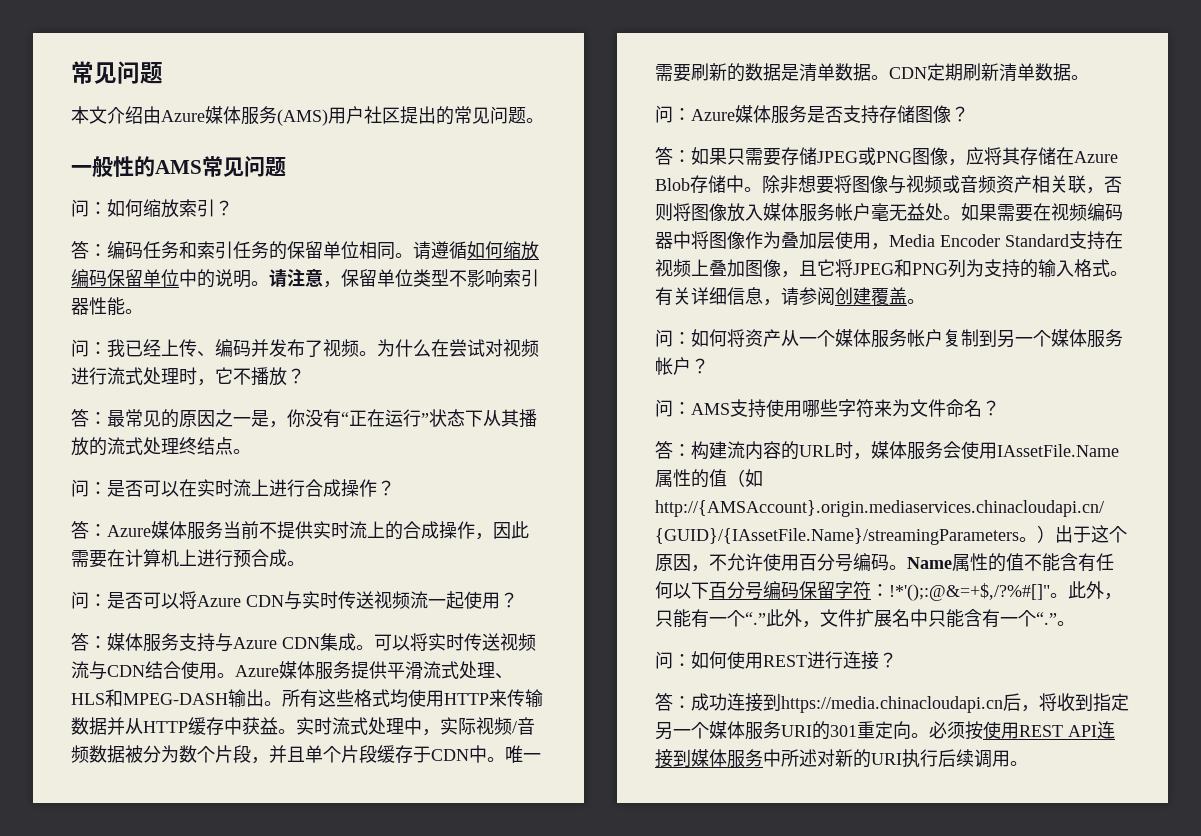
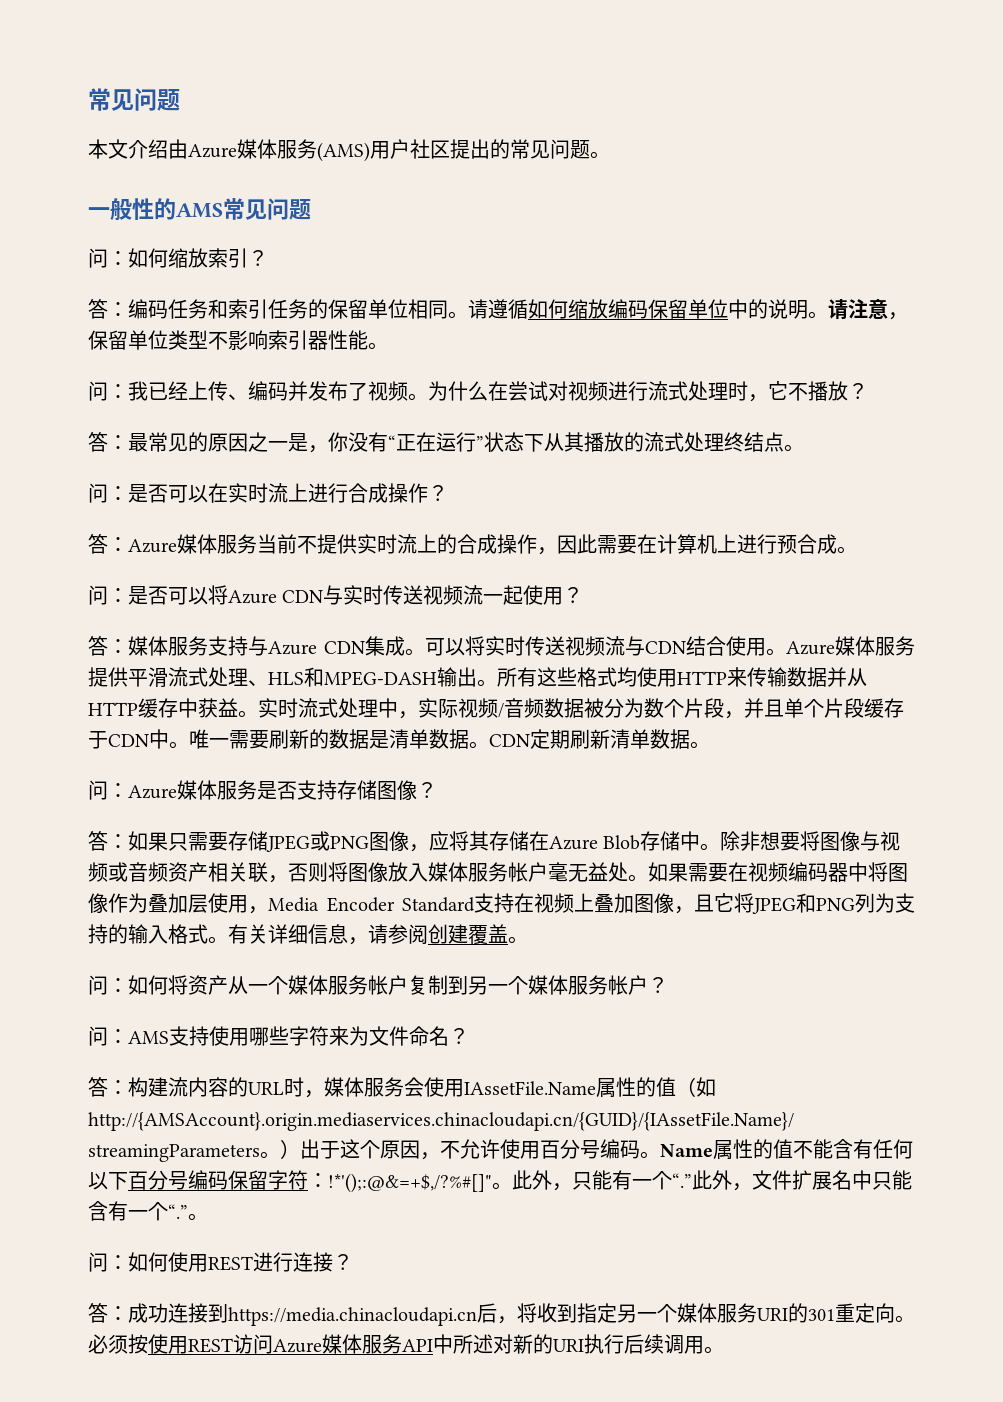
[1068,721,1115,739] [655,749,763,768] API连接到媒体服务 -> [233,1334,433,1354] 访问Azure媒体服务API

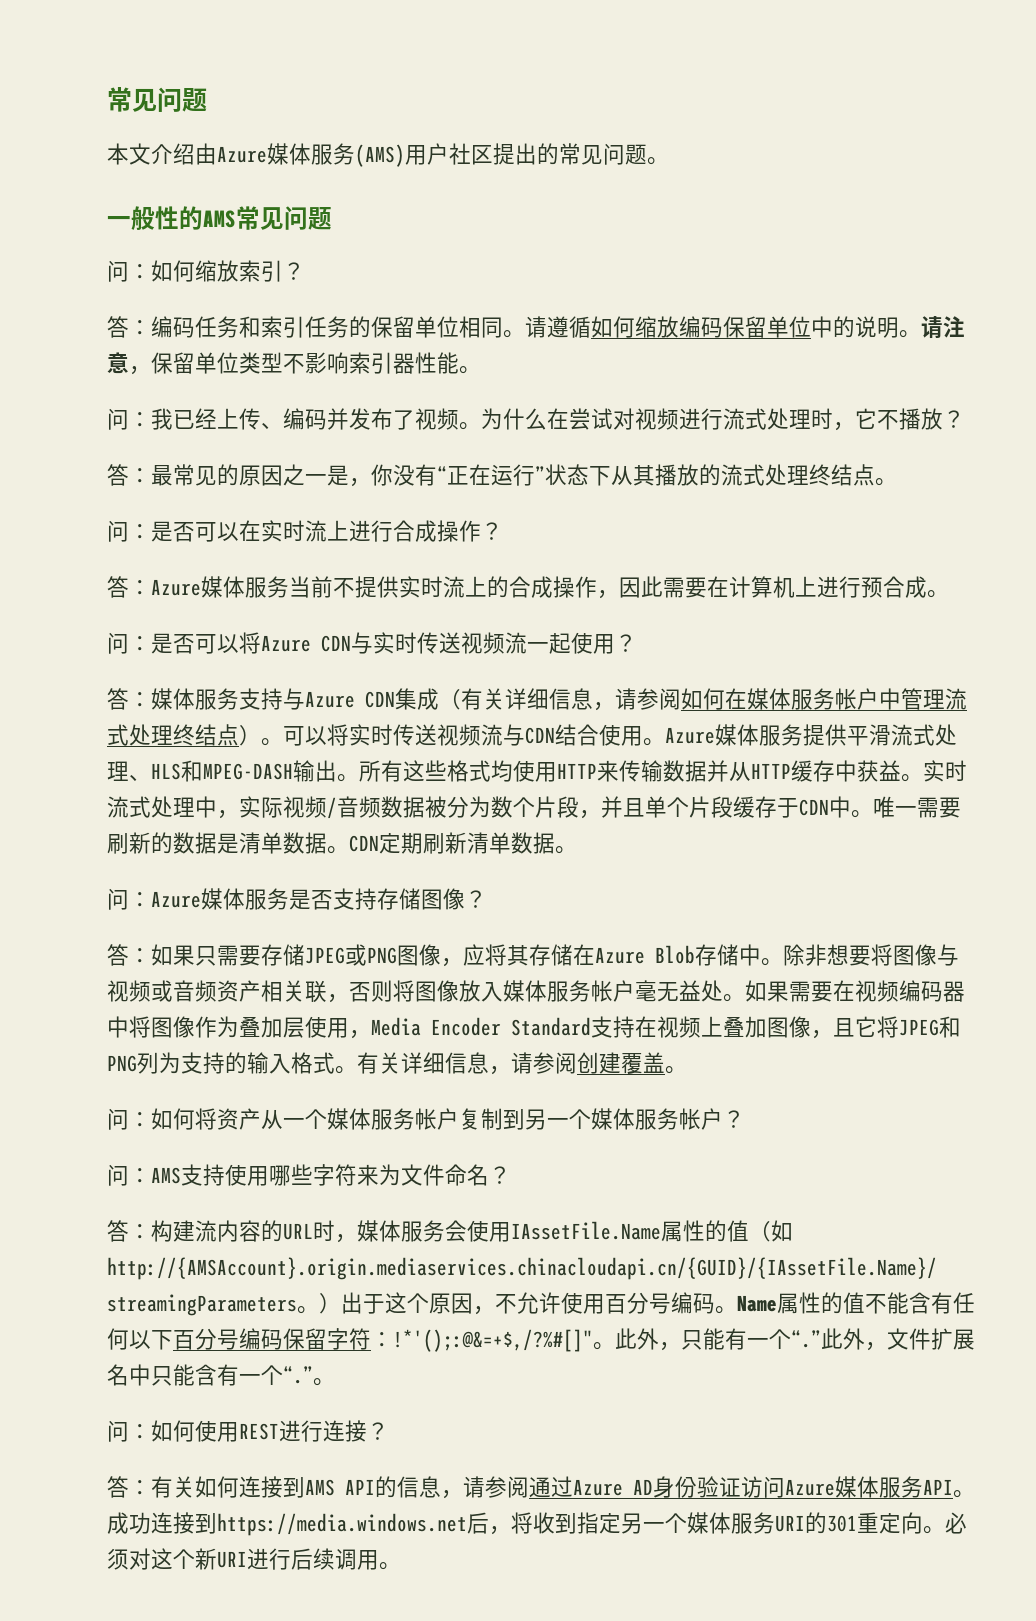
(405, 646) none -> [439,688,967,711] [107,724,261,746] （有关详细信息，请参阅如何在媒体服务帐户中管理流式处理终结点）
(128, 1313) none -> [151,1476,975,1499] 有关如何连接到AMS API的信息，请参阅通过Azure AD身份验证访问Azure媒体服务API。
[228,1307,477,1326] https://media.chinacloudapi.cn -> [217,1513,467,1536] https://media.windows.net
[128,1334,604,1354] 按使用REST访问Azure媒体服务API中所述对新的URI执 -> [129,1548,269,1570] 对这个新URI进

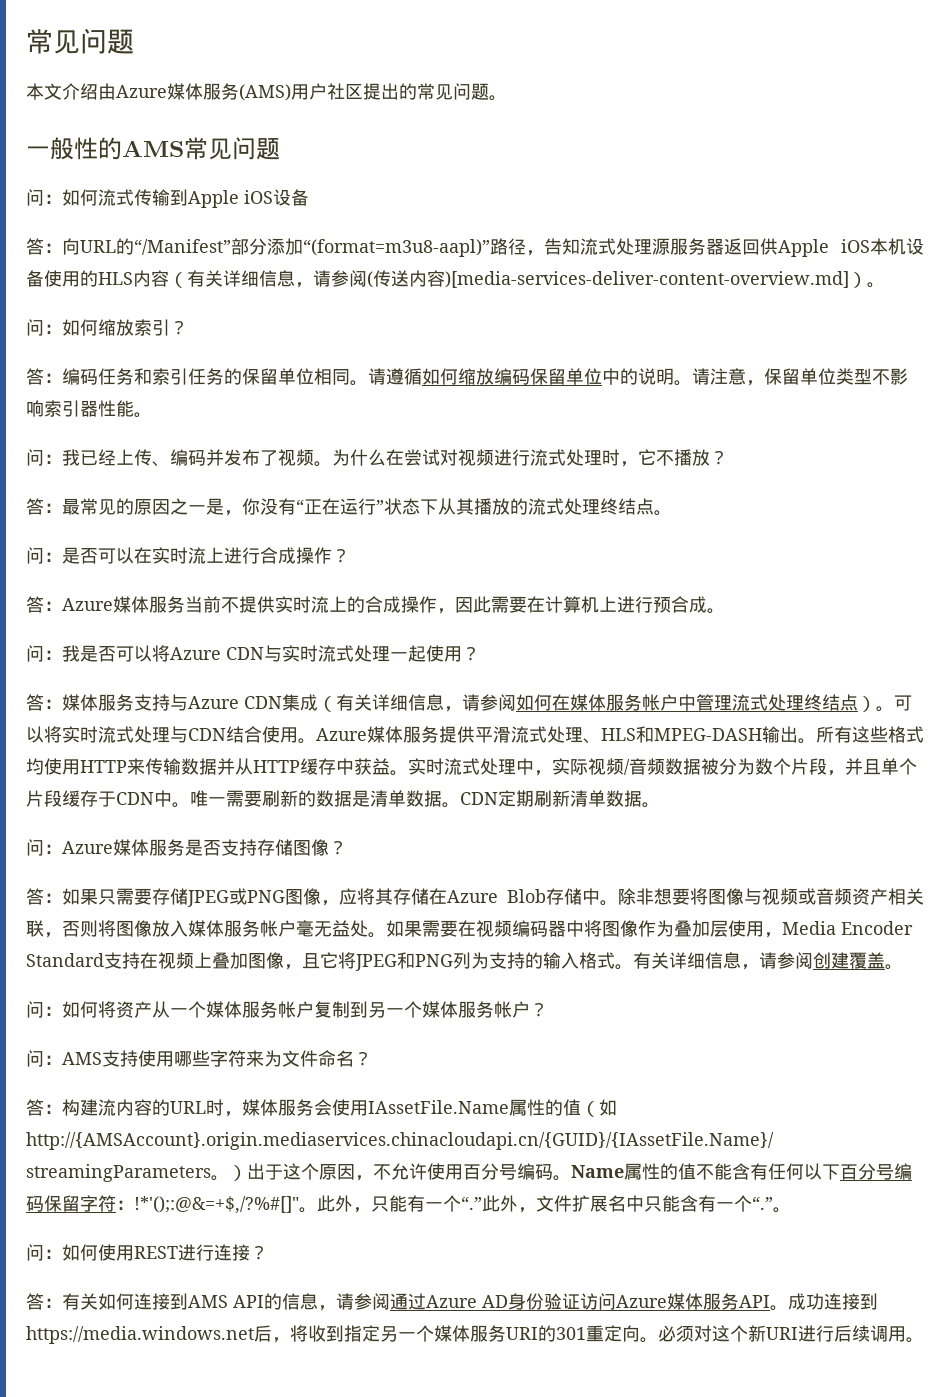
(332, 218) none -> [26,189,309,208] [26,238,924,257] [26,270,885,288] // 问：如何流式传输到Apple iOS设备 // 答：向URL的“/Manifest”部分添加“(format=m3u8-aapl)”路径，告知流式处理源服务器返回供Apple iOS本机设备使用的HLS内容（有关详细信息，请参阅(传送内容)[media-services-deliver-content-overview.md]）。
(151, 643) none -> [62,645,80,662] 我
[417,632,527,654] 传送视频流 -> [318,645,390,662] 流式处理
[393,724,503,746] 传送视频流 -> [98,726,170,743] 流式处理

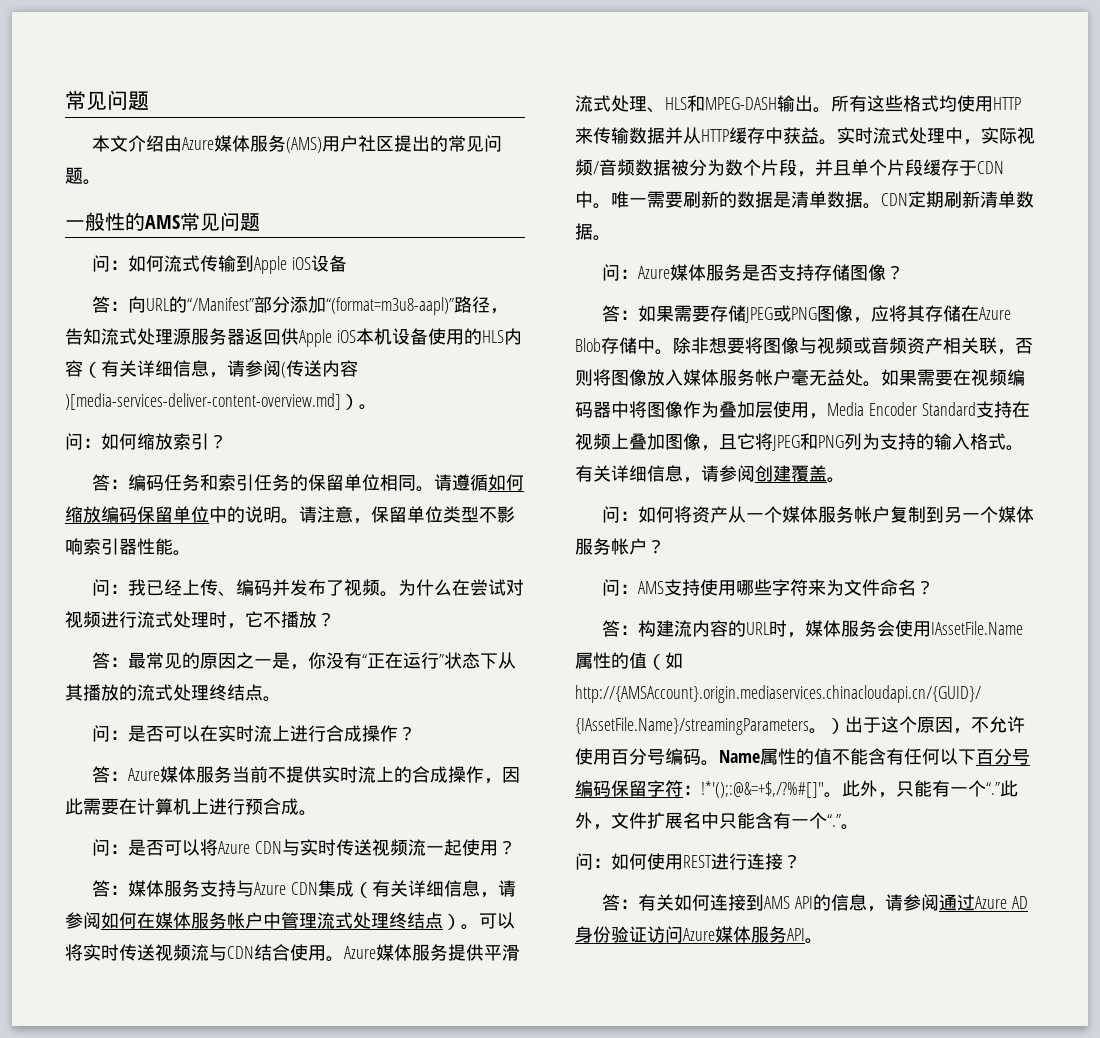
[62,645,80,662] 我 -> (128, 849) none
[318,645,390,662] 流式处理 -> [335,839,426,856] 传送视频流
[98,726,170,743] 流式处理 -> [119,944,209,961] 传送视频流
[98,889,116,905] 只 -> (674, 314) none
[788,1293,878,1310] [26,1325,924,1344] 成功连接到https://media.windows.net后，将收到指定另一个媒体服务URI的301重定向。必须对这个新URI进行后续调用。 -> (823, 941) none

